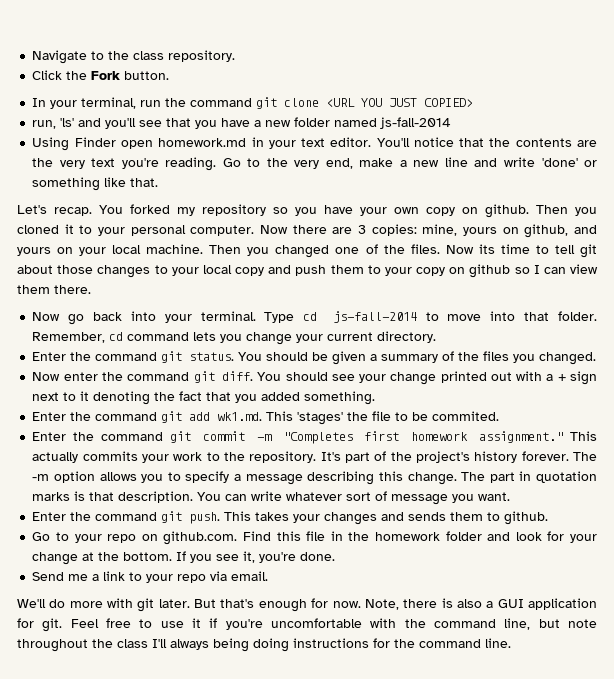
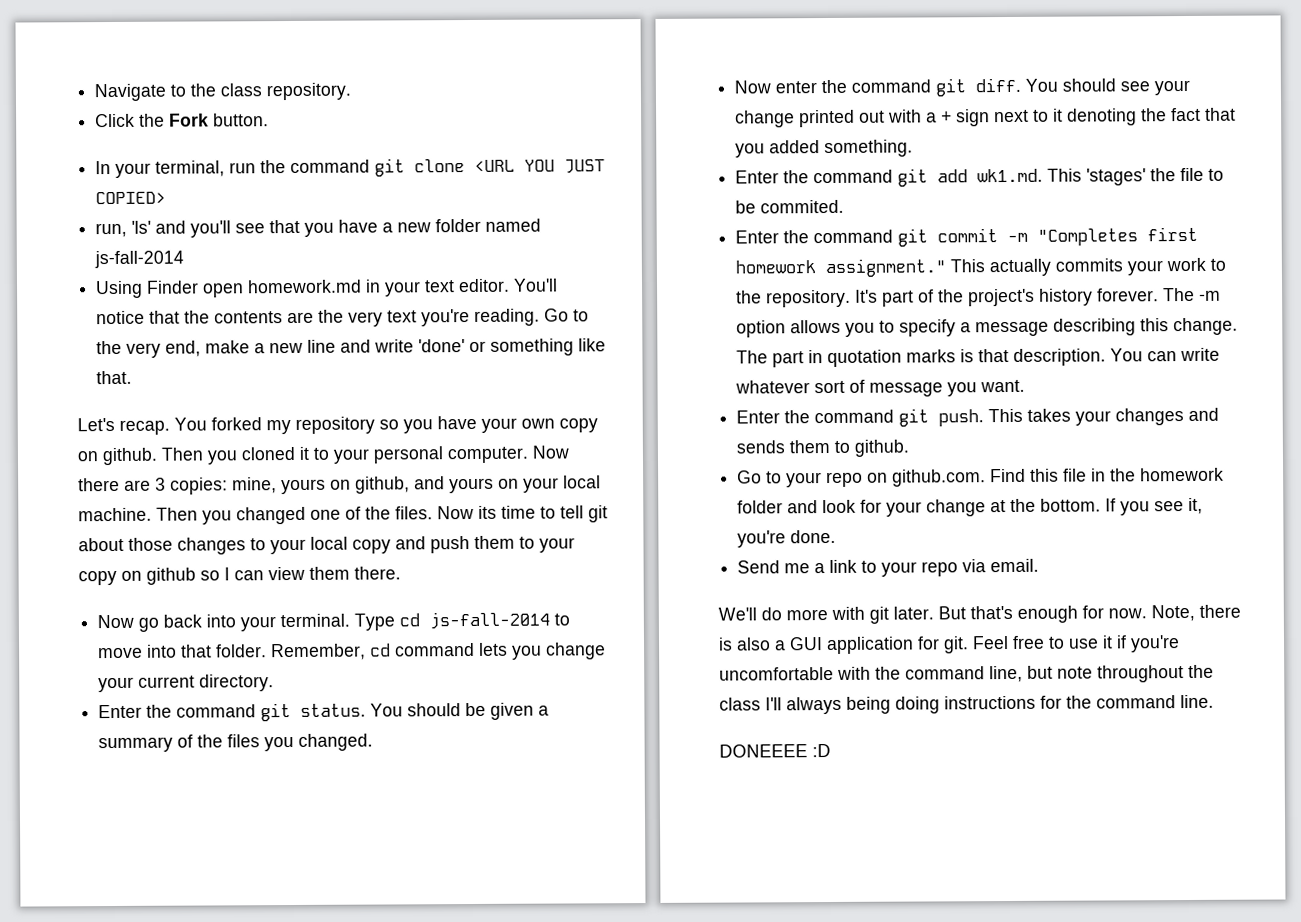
(511, 643) none -> [719,743,831,758] // DONEEEE :D

